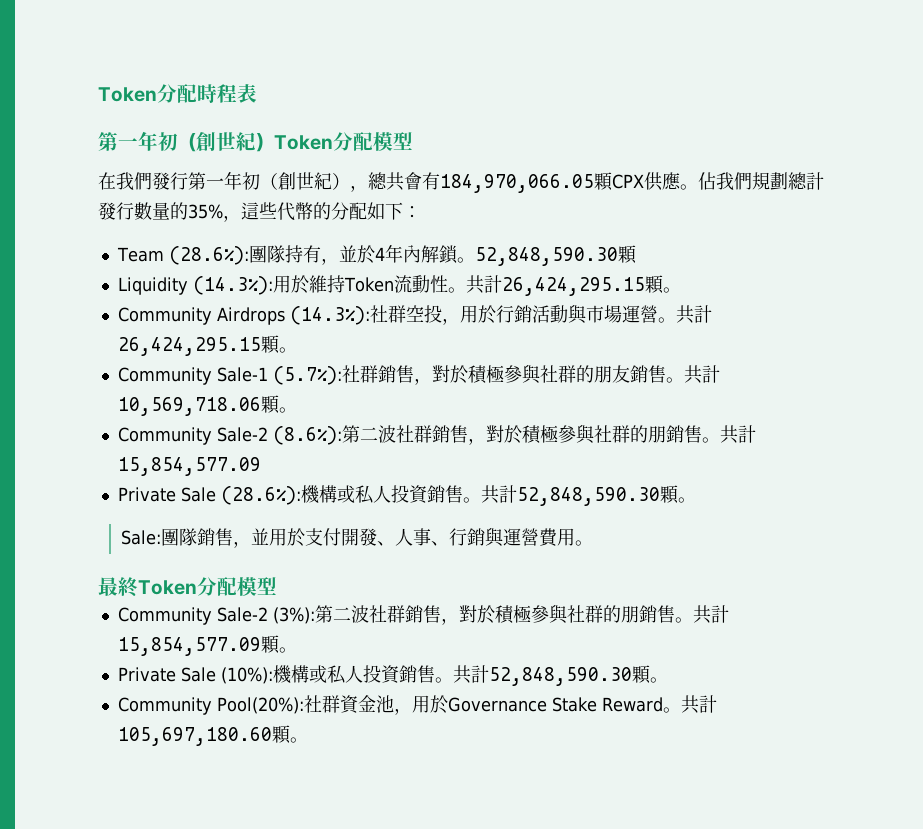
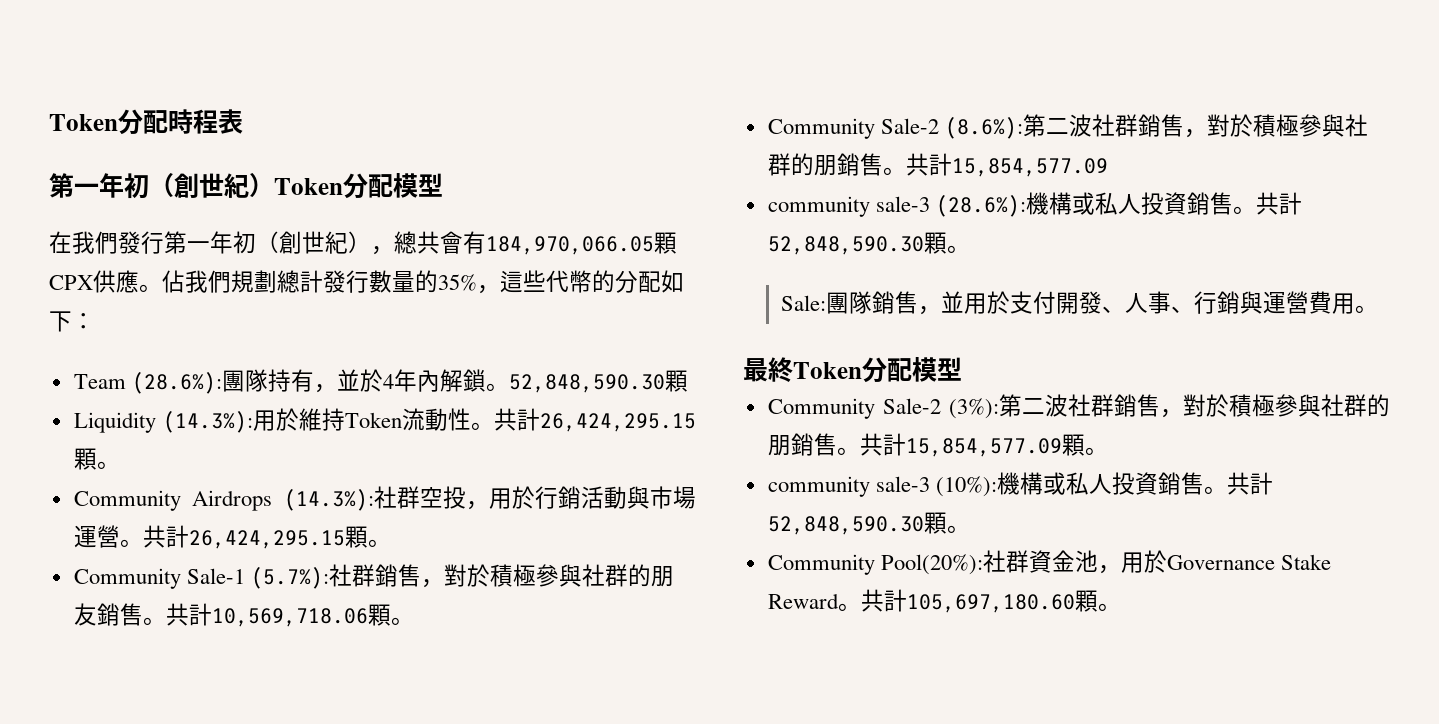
[117,487,216,502] Private Sale -> [767,196,930,217] community sale-3
[117,667,216,682] Private Sale -> [767,476,930,497] community sale-3

